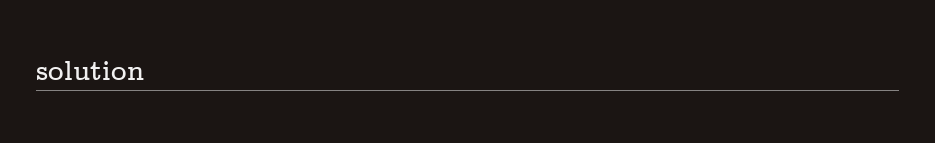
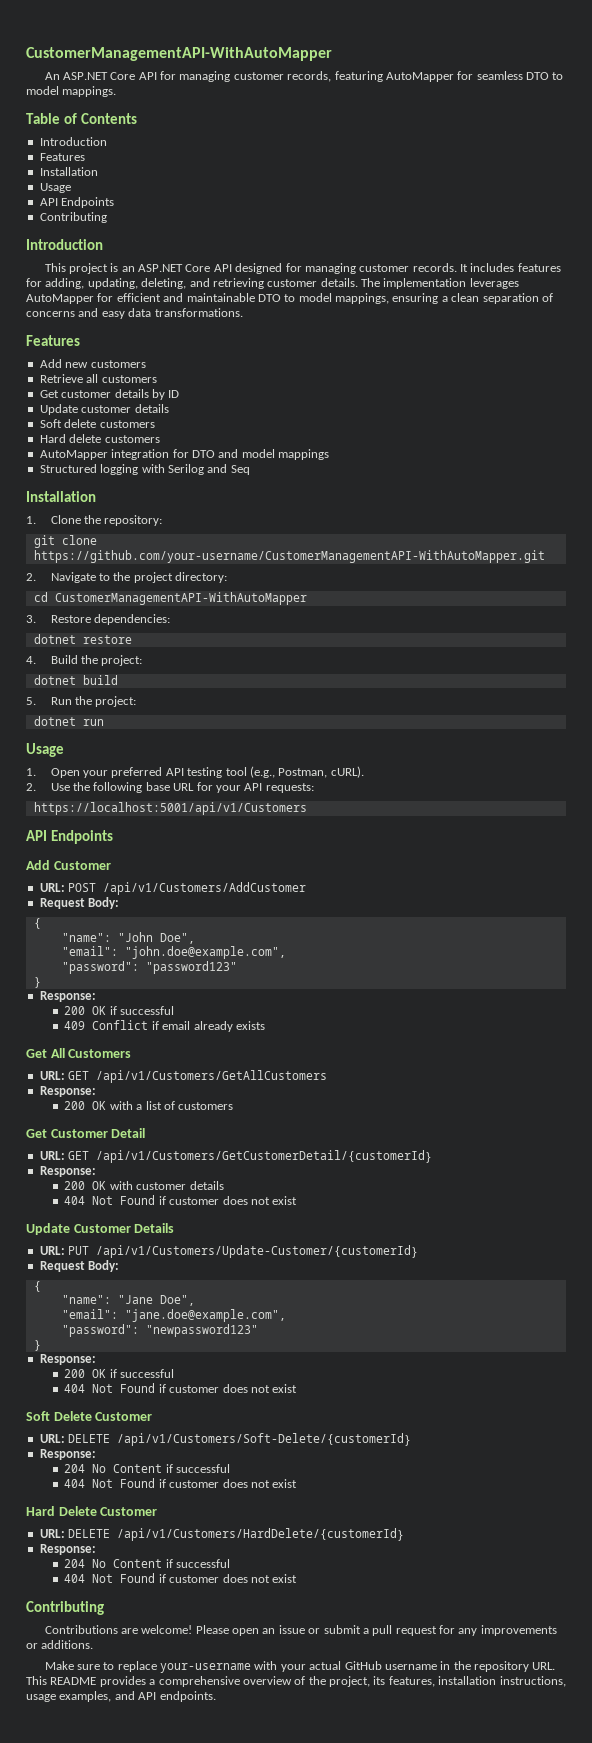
[36,61,144,80] solution -> [26,47,332,61] [44,71,564,82] [26,86,117,97] [26,113,137,124] [39,137,107,146] [39,153,85,161] [39,167,98,176] [39,183,71,193] [39,197,115,208] [39,212,107,223] [26,239,103,250] [44,263,561,274] [26,278,519,289] [26,293,553,304] [26,308,243,319] [26,335,80,346] [39,359,146,368] [39,374,157,383] [39,389,180,400] [39,404,169,415] [39,419,155,428] [39,434,160,443] [39,449,329,460] [39,464,250,475] [26,491,96,502] [26,515,163,526] [33,535,97,548] [33,550,545,563] [26,572,228,583] [33,592,307,605] [26,614,170,625] [33,634,132,644] [26,655,143,666] [33,675,118,685] [26,696,137,707] [33,716,104,726] [26,743,64,757] [26,766,364,778] [26,782,314,793] [33,802,307,815] [26,830,113,844] [26,860,111,870] [39,882,307,895] [39,897,120,909] [33,918,41,929] [61,932,195,944] [61,946,286,959] [61,961,237,974] [33,977,41,988] [39,991,96,1002] [64,1006,175,1015] [64,1020,265,1032] [26,1048,132,1058] [39,1070,328,1083] [39,1086,96,1097] [64,1101,234,1110] [26,1128,146,1138] [39,1150,433,1163] [39,1166,96,1177] [64,1181,224,1190] [64,1195,298,1205] [26,1223,175,1235] [39,1245,419,1258] [39,1260,120,1272] [33,1281,41,1292] [61,1295,195,1306] [61,1309,286,1322] [61,1324,258,1337] [33,1340,41,1351] [39,1354,96,1365] [64,1369,175,1378] [64,1383,298,1393] [26,1411,153,1421] [39,1433,412,1446] [39,1449,96,1460] [64,1464,231,1473] [64,1478,298,1488] [26,1506,158,1516] [39,1528,405,1541] [39,1544,96,1555] [64,1559,231,1568] [64,1573,298,1583] [26,1601,104,1615] [44,1625,557,1636] [26,1640,94,1649] [44,1661,556,1673] [26,1676,566,1687] [26,1691,216,1702] CustomerManagementAPI-WithAutoMapper // An ASP.NET Core API for managing customer records, featuring AutoMapper for seamless DTO to model mappings. // Table of Contents // Introduction // Features // Installation // Usage // API Endpoints // Contributing // Introduction // This project is an ASP.NET Core API designed for managing customer records. It includes features for adding, updating, deleting, and retrieving customer details. The implementation leverages AutoMapper for efficient and maintainable DTO to model mappings, ensuring a clean separation of concerns and easy data transformations. // Features // Add new customers // Retrieve all customers // Get customer details by ID // Update customer details // Soft delete customers // Hard delete customers // AutoMapper integration for DTO and model mappings // Structured logging with Serilog and Seq // Installation // 1. Clone the repository: // git clone https://github.com/your-username/CustomerManagementAPI-WithAutoMapper.git // 2. Navigate to the project directory: // cd CustomerManagementAPI-WithAutoMapper // 3. Restore dependencies: // dotnet restore // 4. Build the project: // dotnet build // 5. Run the project: // dotnet run // Usage // 1. Open your preferred API testing tool (e.g., Postman, cURL). // 2. Use the following base URL for your API requests: // https://localhost:5001/api/v1/Customers // API Endpoints // Add Customer // URL: POST /api/v1/Customers/AddCustomer // Request Body: // { // "name": "John Doe", // "email": "john.doe@example.com", // "password": "password123" // } // Response: // 200 OK if successful // 409 Conflict if email already exists // Get All Customers // URL: GET /api/v1/Customers/GetAllCustomers // Response: // 200 OK with a list of customers // Get Customer Detail // URL: GET /api/v1/Customers/GetCustomerDetail/{customerId} // Response: // 200 OK with customer details // 404 Not Found if customer does not exist // Update Customer Details // URL: PUT /api/v1/Customers/Update-Customer/{customerId} // Request Body: // { // "name": "Jane Doe", // "email": "jane.doe@example.com", // "password": "newpassword123" // } // Response: // 200 OK if successful // 404 Not Found if customer does not exist // Soft Delete Customer // URL: DELETE /api/v1/Customers/Soft-Delete/{customerId} // Response: // 204 No Content if successful // 404 Not Found if customer does not exist // Hard Delete Customer // URL: DELETE /api/v1/Customers/HardDelete/{customerId} // Response: // 204 No Content if successful // 404 Not Found if customer does not exist // Contributing // Contributions are welcome! Please open an issue or submit a pull request for any improvements or additions. // Make sure to replace your-username with your actual GitHub username in the repository URL. This README provides a comprehensive overview of the project, its features, installation instructions, usage examples, and API endpoints.

